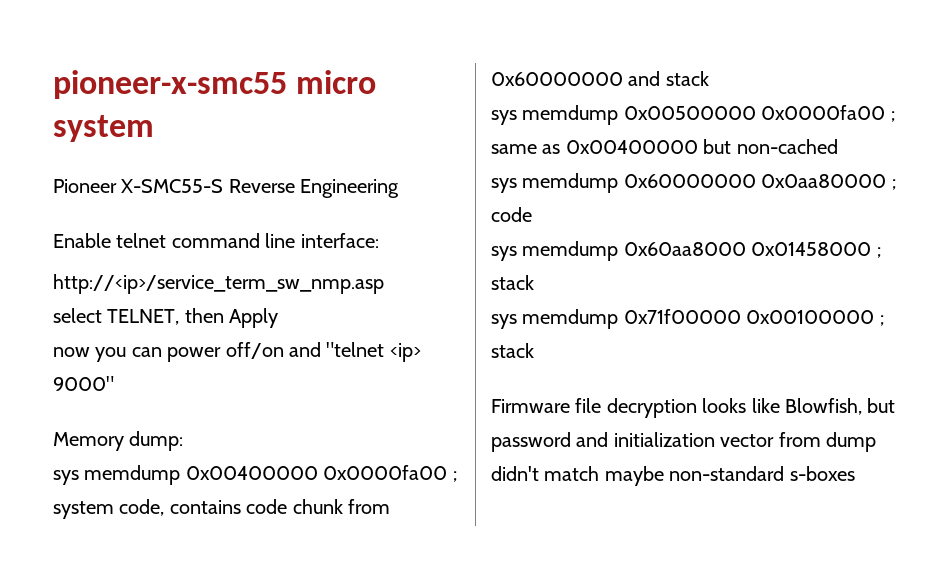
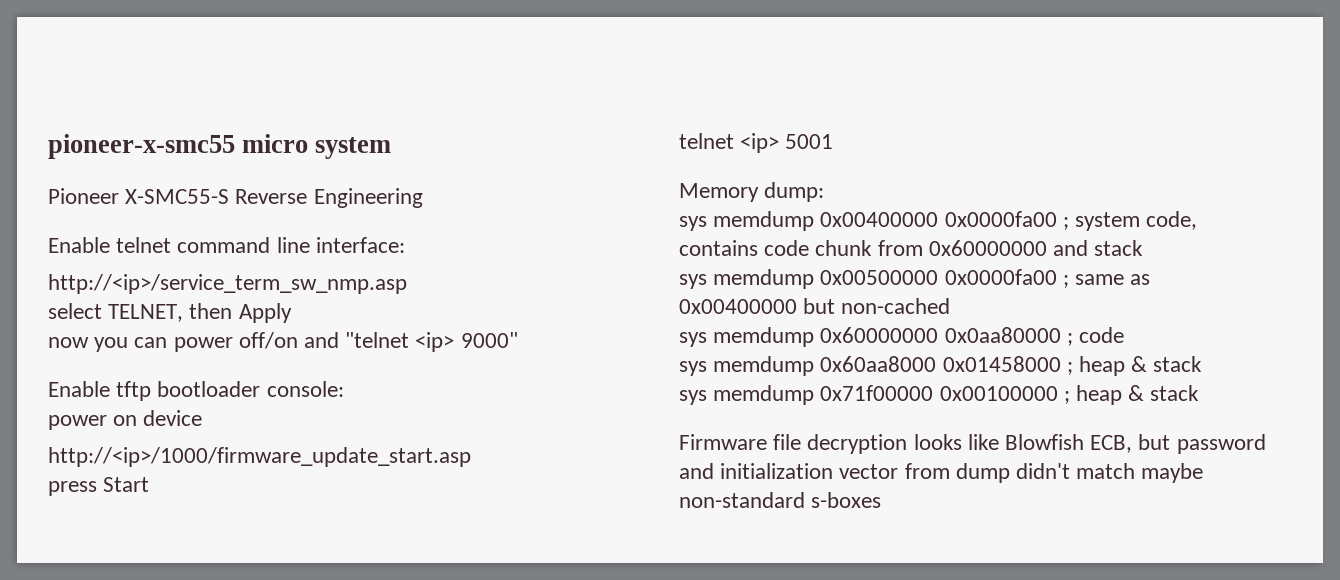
(114, 383) none -> [48,381,344,401] [48,410,203,430] [48,447,471,467] [48,477,150,496] [679,133,834,153] // Enable tftp bootloader console: // power on device // http://<ip>/1000/firmware_update_start.asp // press Start // telnet <ip> 5001
(881, 252) none -> [1079,356,1148,376] heap &
(884, 320) none -> [1076,385,1145,405] heap &
[785,398,862,415] Blowfish, -> [1005,434,1133,453] Blowfish ECB,

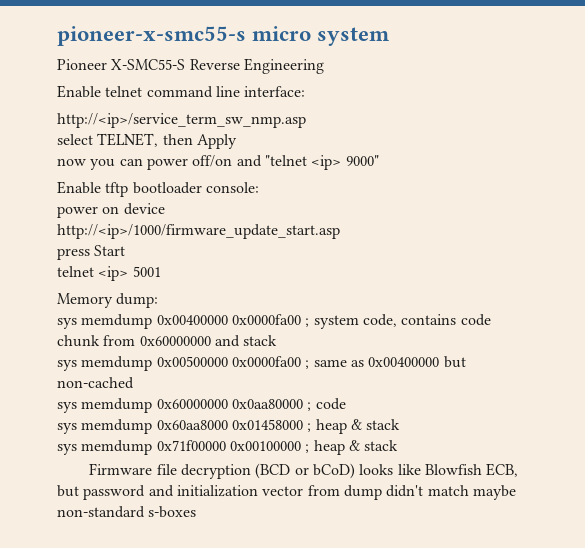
[48,134,235,159] pioneer-x-smc55 -> [57,26,246,46] pioneer-x-smc55-s
(908, 444) none -> [255,463,355,479] (BCD or bCoD)

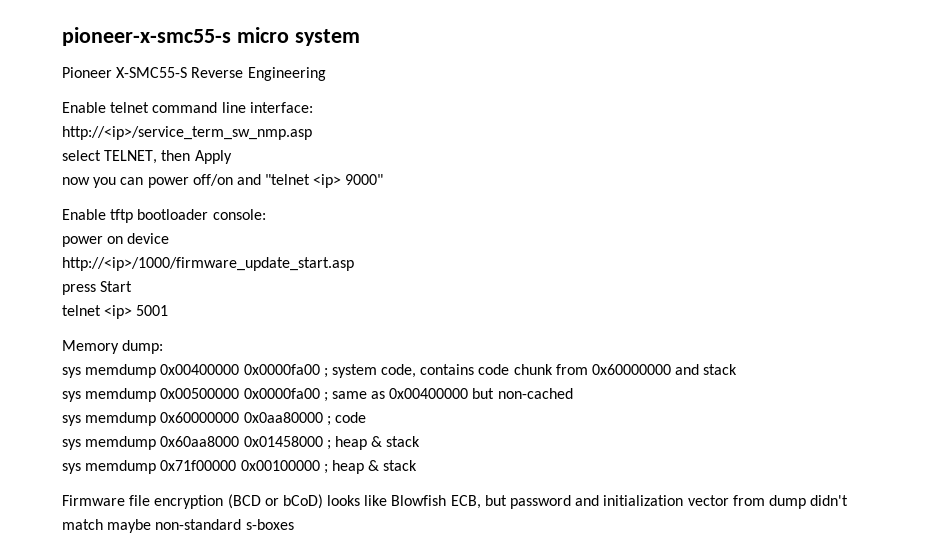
[181,464,252,479] decryption -> [154,495,224,509] encryption

